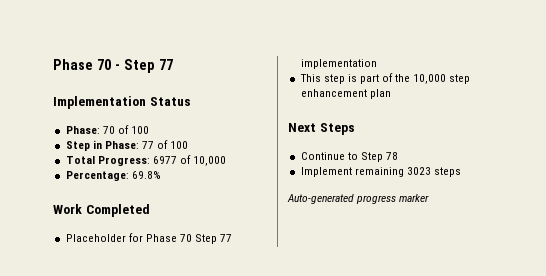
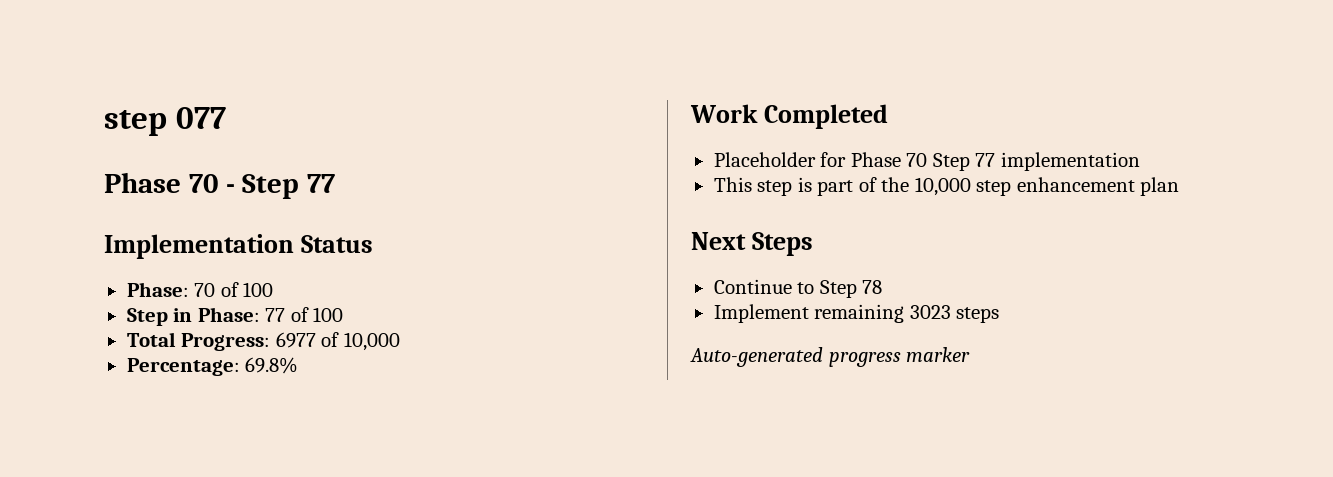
(53, 64) none -> [104,107,226,136] step 077 //

